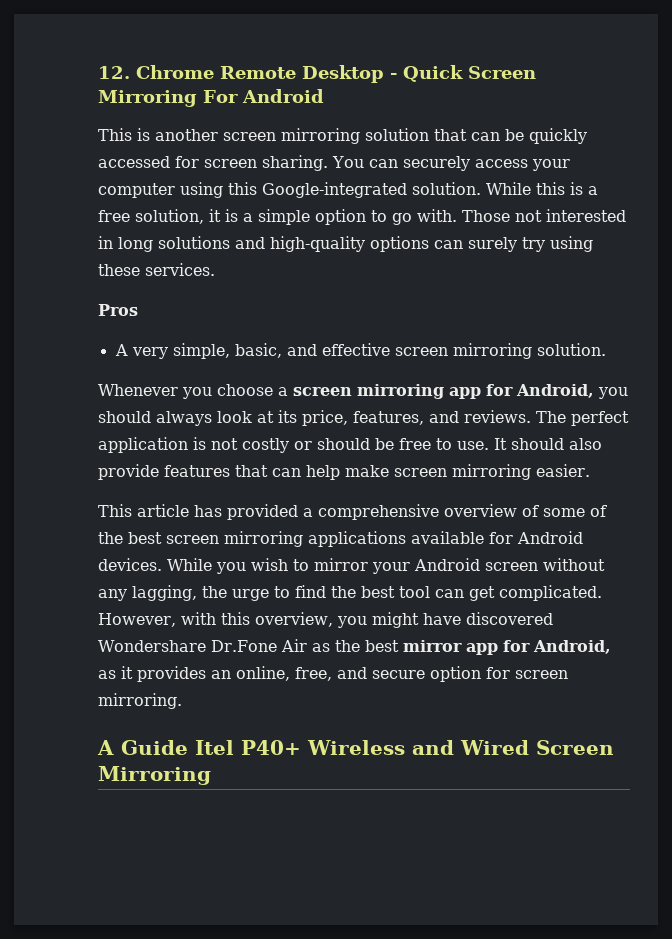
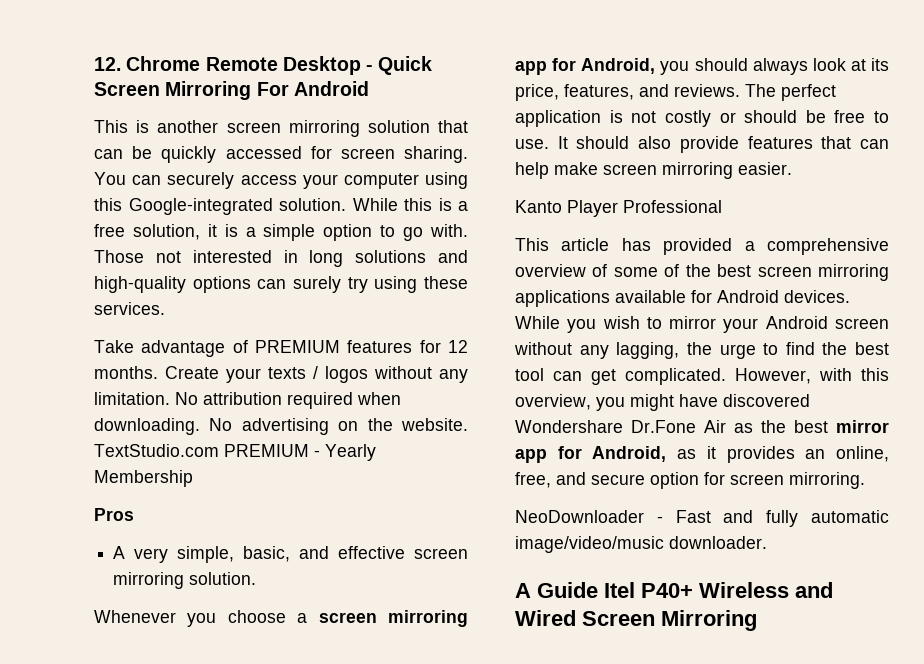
(215, 269) none -> [94,340,468,357] [94,366,468,383] [94,392,401,409] [94,418,468,435] [94,444,376,461] [94,470,193,487] // Take advantage of PREMIUM features for 12 months. Create your texts / logos without any limitation. No attribution required when downloading. No advertising on the website. TextStudio.com PREMIUM - Yearly Membership
(590, 470) none -> [515,200,722,217] // Kanto Player Professional
(182, 701) none -> [515,510,889,527] [515,536,767,553] // NeoDownloader - Fast and fully automatic image/video/music downloader.

